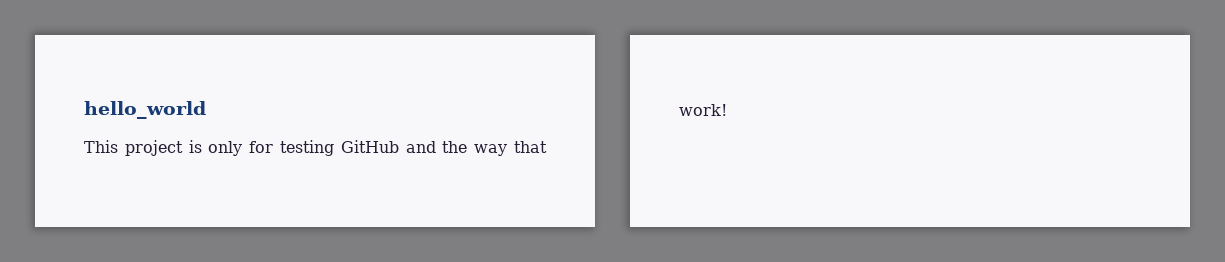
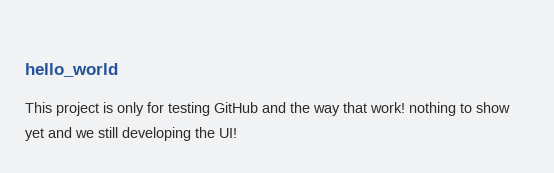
(727, 110) none -> [409,102,510,116] [25,127,237,141] nothing to show yet and we still developing the UI!

